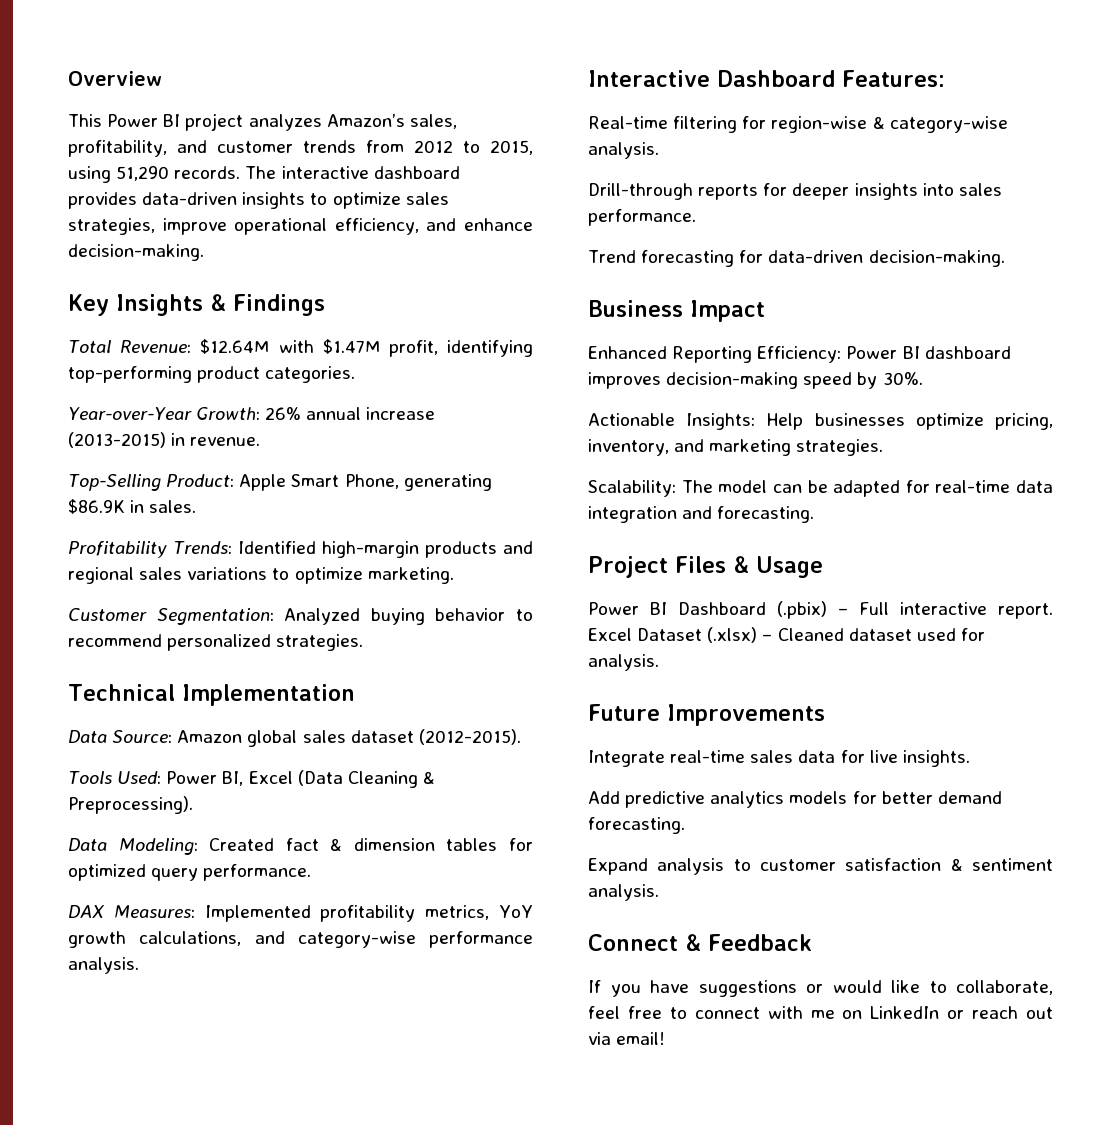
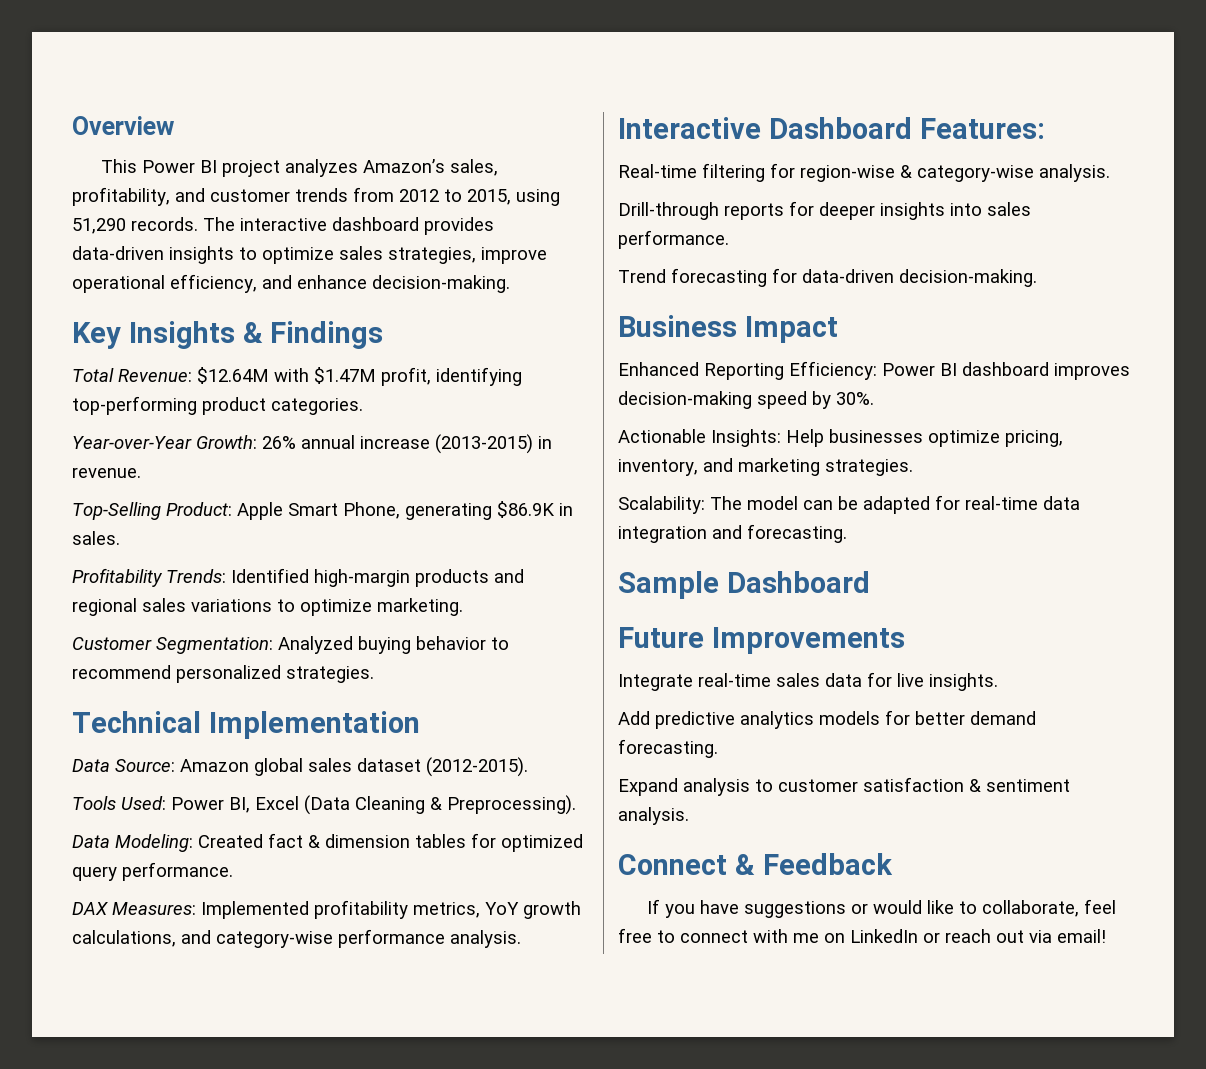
[588,556,823,578] [588,601,1053,619] [588,627,985,643] [588,654,659,671] Project Files & Usage // Power BI Dashboard (.pbix) – Full interactive report. Excel Dataset (.xlsx) – Cleaned dataset used for analysis. -> [618,571,870,599] Sample Dashboard

